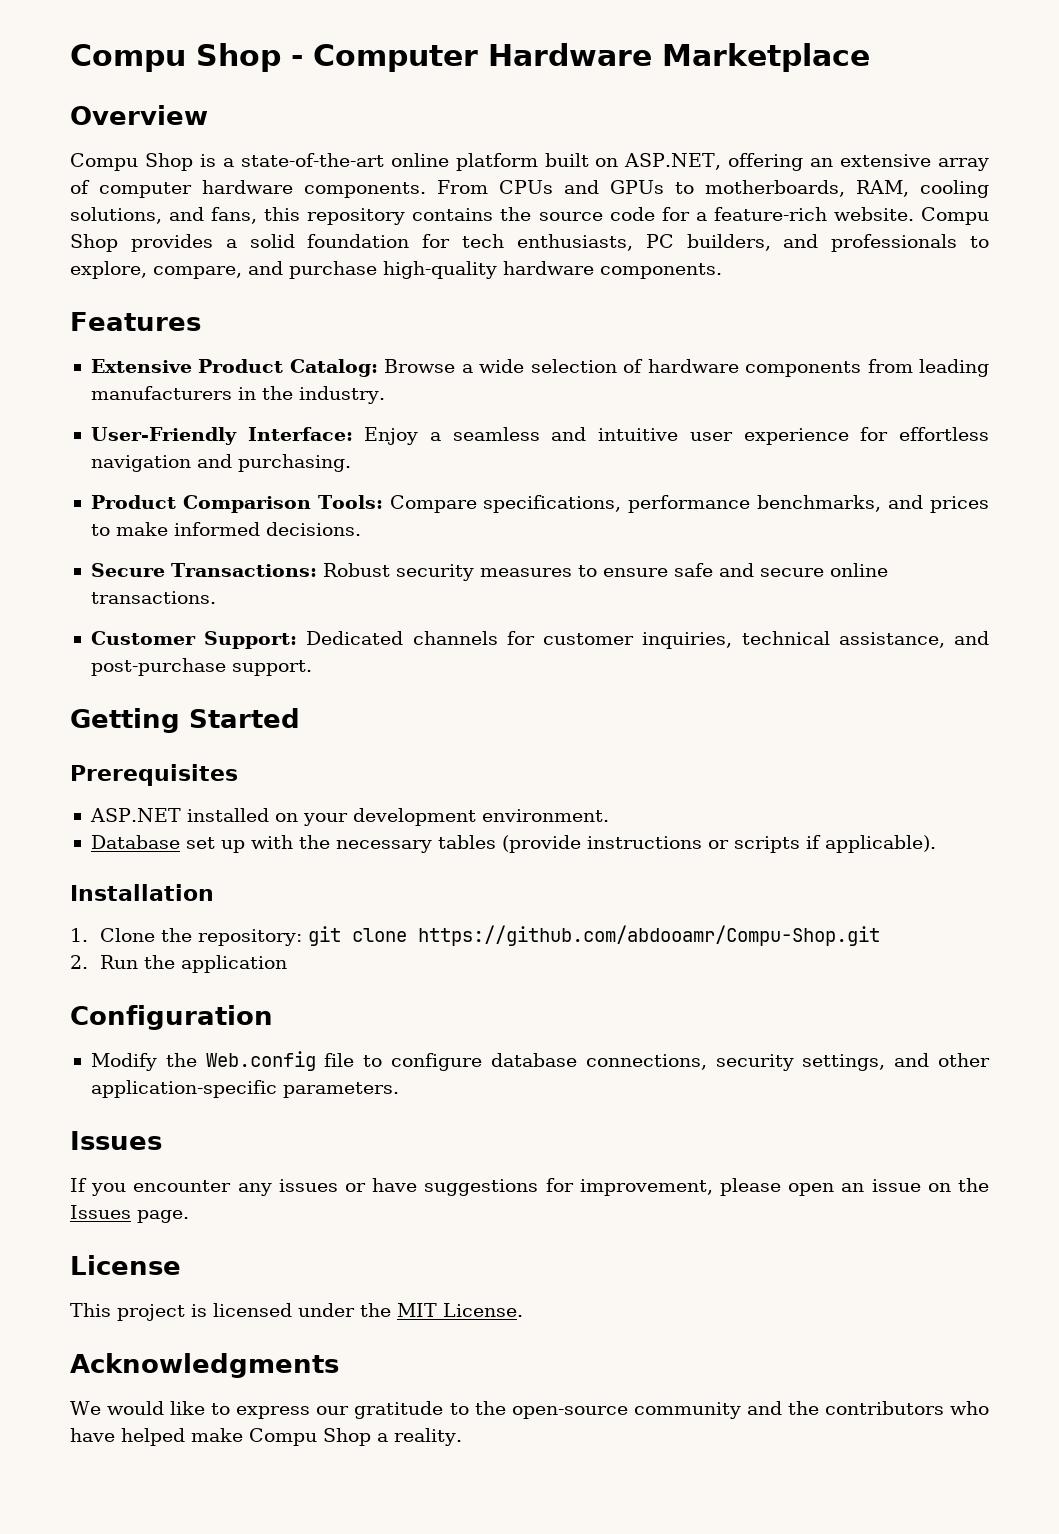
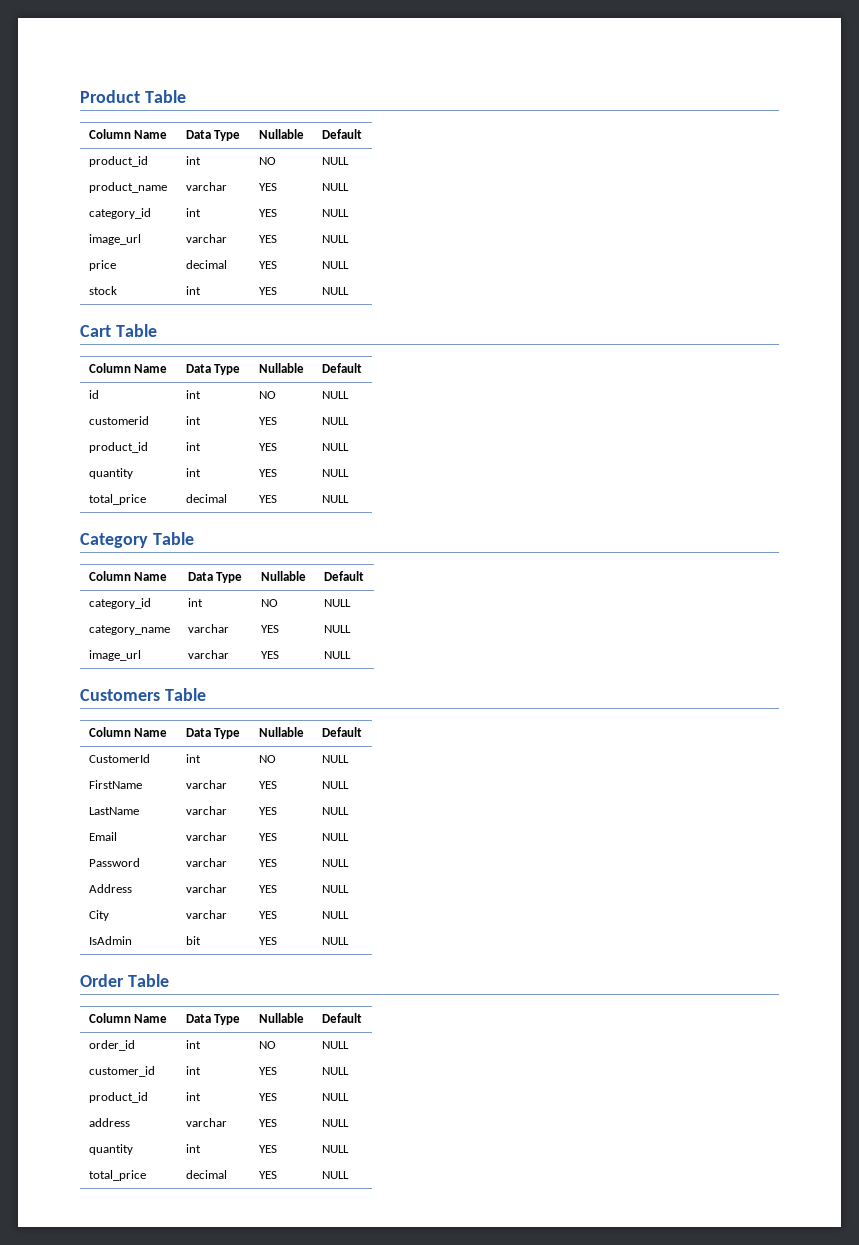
[70,43,870,72] [70,105,208,125] [70,153,989,171] [70,180,989,198] [70,207,990,225] [70,234,990,252] [70,261,722,279] [70,312,201,331] [90,359,990,377] [90,386,385,404] [90,427,990,445] [90,454,351,472] [90,495,990,513] [90,522,361,536] [90,563,888,581] [90,591,216,604] [90,631,990,649] [90,658,312,676] [70,708,300,733] [70,764,238,786] [89,808,609,826] [90,835,936,853] [70,884,214,901] [70,925,880,946] [70,955,287,973] [70,1005,273,1030] [90,1051,991,1071] [90,1080,399,1098] [70,1131,162,1150] [70,1178,990,1196] [70,1205,189,1223] [70,1255,181,1275] [70,1303,523,1321] [70,1353,339,1378] [70,1401,989,1419] [70,1428,462,1446] Compu Shop - Computer Hardware Marketplace // Overview // Compu Shop is a state-of-the-art online platform built on ASP.NET, offering an extensive array of computer hardware components. From CPUs and GPUs to motherboards, RAM, cooling solutions, and fans, this repository contains the source code for a feature-rich website. Compu Shop provides a solid foundation for tech enthusiasts, PC builders, and professionals to explore, compare, and purchase high-quality hardware components. // Features // Extensive Product Catalog: Browse a wide selection of hardware components from leading manufacturers in the industry. // User-Friendly Interface: Enjoy a seamless and intuitive user experience for effortless navigation and purchasing. // Product Comparison Tools: Compare specifications, performance benchmarks, and prices to make informed decisions. // Secure Transactions: Robust security measures to ensure safe and secure online transactions. // Customer Support: Dedicated channels for customer inquiries, technical assistance, and post-purchase support. // Getting Started // Prerequisites // ASP.NET installed on your development environment. // Database set up with the necessary tables (provide instructions or scripts if applicable). // Installation // 1. Clone the repository: git clone https://github.com/abdooamr/Compu-Shop.git // 2. Run the application // Configuration // Modify the Web.config file to configure database connections, security settings, and other application-specific parameters. // Issues // If you encounter any issues or have suggestions for improvement, please open an issue on the Issues page. // License // This project is licensed under the MIT License. // Acknowledgments // We would like to express our gratitude to the open-source community and the contributors who have helped make Compu Shop a reality. -> [80,90,186,103] [88,129,167,139] [185,130,240,141] [258,129,304,139] [321,129,362,139] [88,156,148,167] [185,156,201,165] [258,157,276,165] [321,157,349,165] [88,182,167,193] [185,182,227,191] [258,183,277,191] [321,183,349,191] [88,208,151,219] [185,208,201,217] [258,209,277,217] [321,209,349,217] [88,234,141,245] [185,234,227,243] [258,235,277,243] [321,235,349,243] [88,260,116,271] [185,260,227,269] [258,261,277,269] [321,261,349,269] [88,286,117,295] [185,286,201,295] [258,287,277,295] [321,287,349,295] [80,324,157,337] [88,363,167,373] [185,364,240,375] [258,363,304,373] [321,363,362,373] [88,390,99,399] [185,390,201,399] [258,391,276,399] [321,391,349,399] [88,416,149,425] [185,416,201,425] [258,417,277,425] [321,417,349,425] [88,442,148,453] [185,442,201,451] [258,443,277,451] [321,443,349,451] [88,468,133,479] [185,468,201,477] [258,469,277,477] [321,469,349,477] [88,494,146,505] [185,494,227,503] [258,495,277,503] [321,495,349,503] [80,532,194,548] [88,571,167,581] [187,572,242,583] [260,571,306,581] [323,571,364,581] [88,598,151,609] [187,598,203,607] [260,599,278,607] [323,599,351,607] [88,625,170,635] [187,624,229,633] [260,625,279,633] [323,625,351,633] [88,650,141,661] [187,650,229,659] [260,651,279,659] [323,651,351,659] [80,688,206,701] [88,727,167,737] [185,728,240,739] [258,727,304,737] [321,727,362,737] [88,754,150,763] [185,754,201,763] [258,755,276,763] [321,755,349,763] [88,780,142,789] [185,780,227,789] [258,781,277,789] [321,781,349,789] [88,807,139,815] [185,806,227,815] [258,807,277,815] [321,807,349,815] [88,832,117,841] [185,832,227,841] [258,833,277,841] [321,833,349,841] [88,858,140,867] [185,858,227,867] [258,859,277,867] [321,859,349,867] [88,884,132,893] [185,884,227,893] [258,885,277,893] [321,885,349,893] [88,910,109,921] [185,910,227,919] [258,911,277,919] [321,911,349,919] [88,936,132,945] [185,936,201,945] [258,937,277,945] [321,937,349,945] [80,974,169,987] [88,1013,167,1023] [185,1014,240,1025] [258,1013,304,1023] [321,1013,362,1023] [88,1040,135,1051] [185,1040,201,1049] [258,1041,276,1049] [321,1041,349,1049] [88,1066,155,1077] [185,1066,201,1075] [258,1067,277,1075] [321,1067,349,1075] [88,1092,148,1103] [185,1092,201,1101] [258,1093,277,1101] [321,1093,349,1101] [88,1118,130,1127] [185,1118,227,1127] [258,1119,277,1127] [321,1119,349,1127] [88,1144,133,1155] [185,1144,201,1153] [258,1145,277,1153] [321,1145,349,1153] [88,1170,146,1181] [185,1170,227,1179] [258,1171,277,1179] [321,1171,349,1179] Product Table // Column Name | Data Type | Nullable | Default // product_id | int | NO | NULL // product_name | varchar | YES | NULL // category_id | int | YES | NULL // image_url | varchar | YES | NULL // price | decimal | YES | NULL // stock | int | YES | NULL // Cart Table // Column Name | Data Type | Nullable | Default // id | int | NO | NULL // customerid | int | YES | NULL // product_id | int | YES | NULL // quantity | int | YES | NULL // total_price | decimal | YES | NULL // Category Table // Column Name | Data Type | Nullable | Default // category_id | int | NO | NULL // category_name | varchar | YES | NULL // image_url | varchar | YES | NULL // Customers Table // Column Name | Data Type | Nullable | Default // CustomerId | int | NO | NULL // FirstName | varchar | YES | NULL // LastName | varchar | YES | NULL // Email | varchar | YES | NULL // Password | varchar | YES | NULL // Address | varchar | YES | NULL // City | varchar | YES | NULL // IsAdmin | bit | YES | NULL // Order Table // Column Name | Data Type | Nullable | Default // order_id | int | NO | NULL // customer_id | int | YES | NULL // product_id | int | YES | NULL // address | varchar | YES | NULL // quantity | int | YES | NULL // total_price | decimal | YES | NULL

